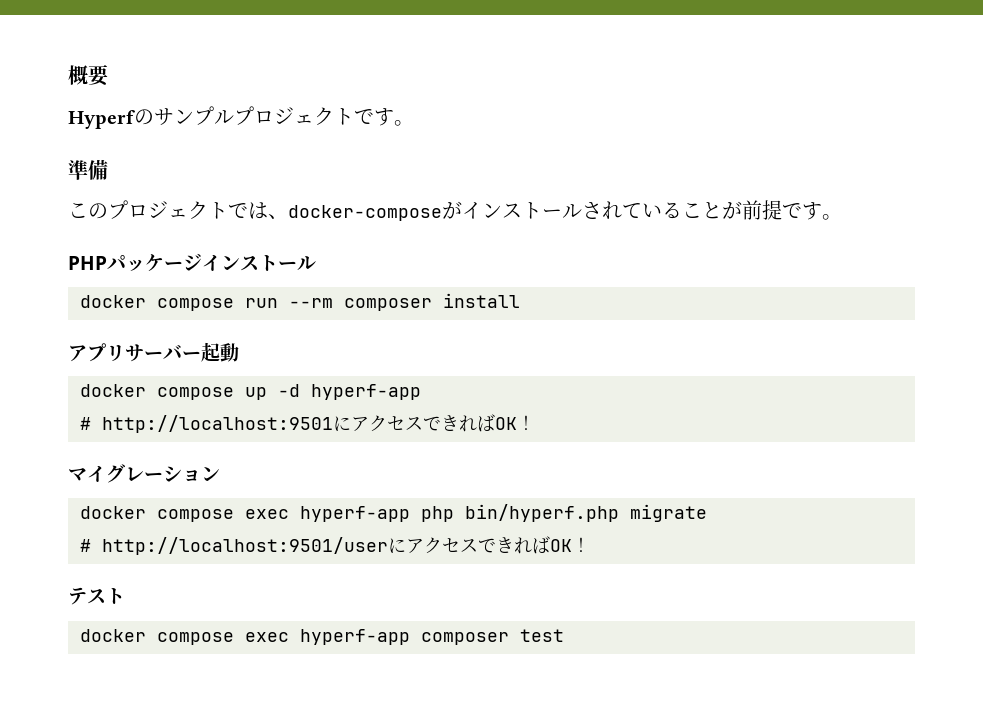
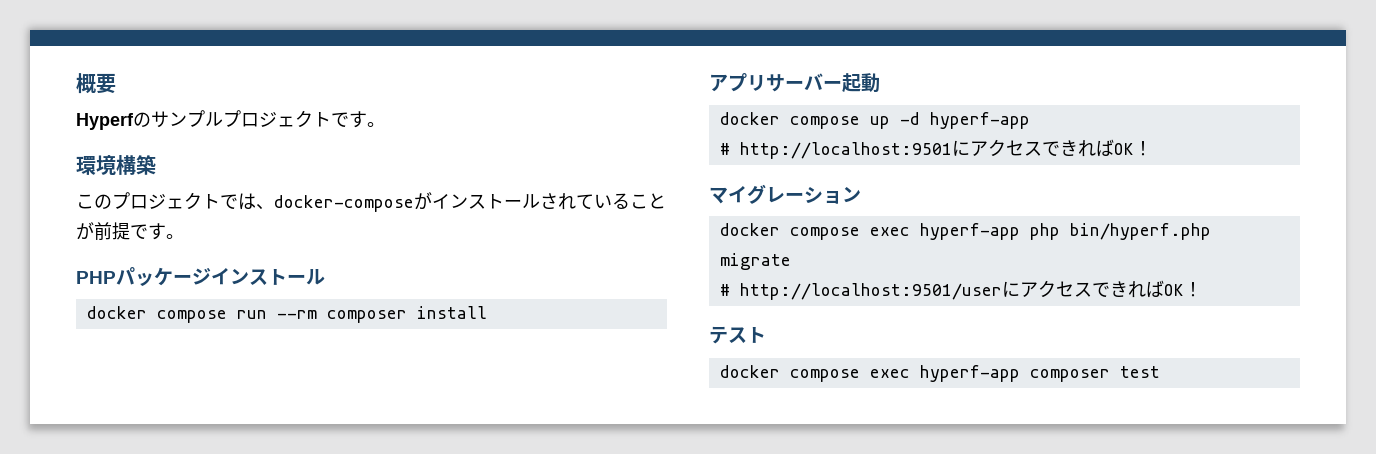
[68,159,108,180] 準備 -> [76,155,156,175] 環境構築

